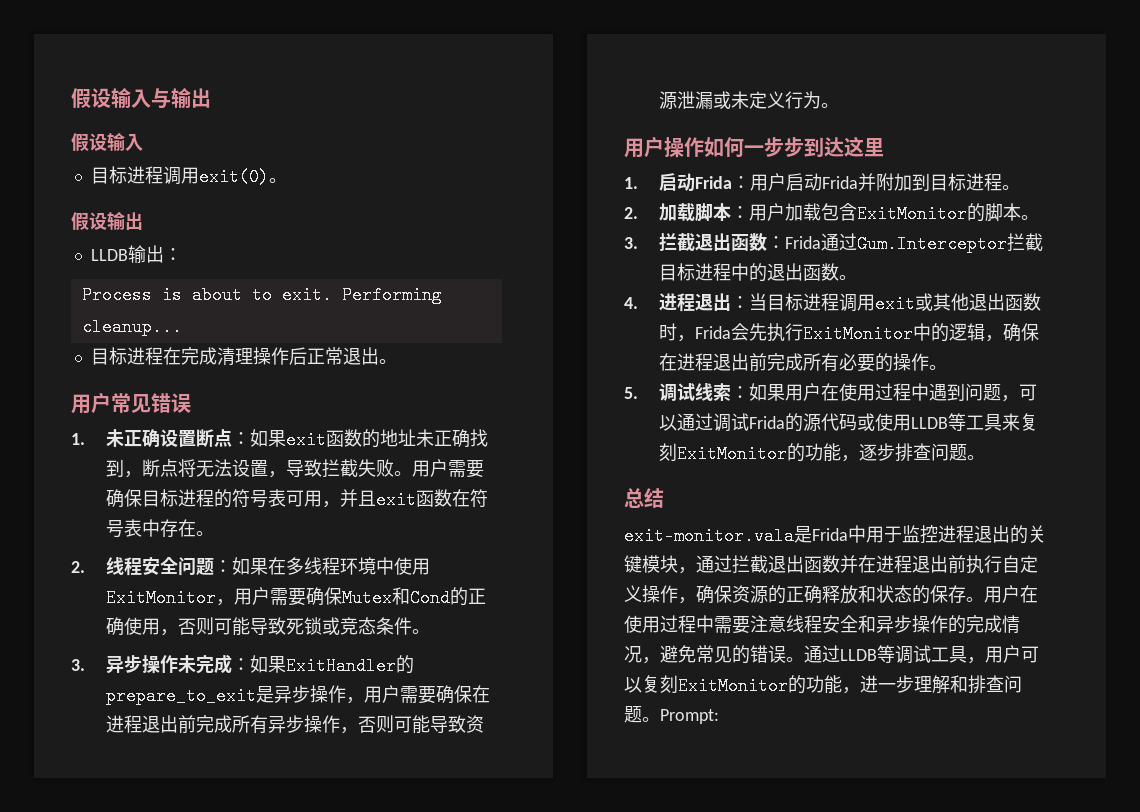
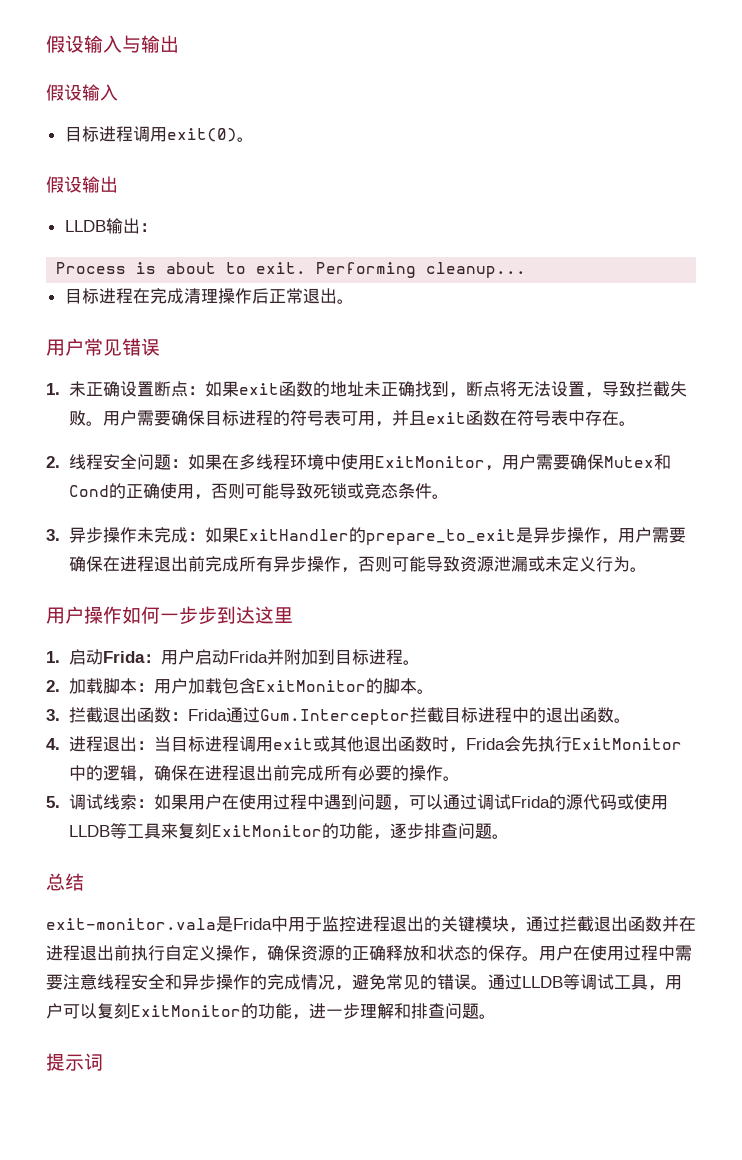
[660,709,719,724] Prompt: -> [46,1053,103,1071] // 提示词

